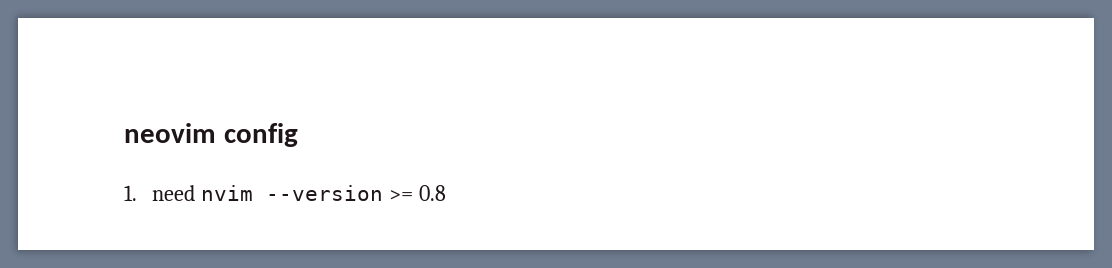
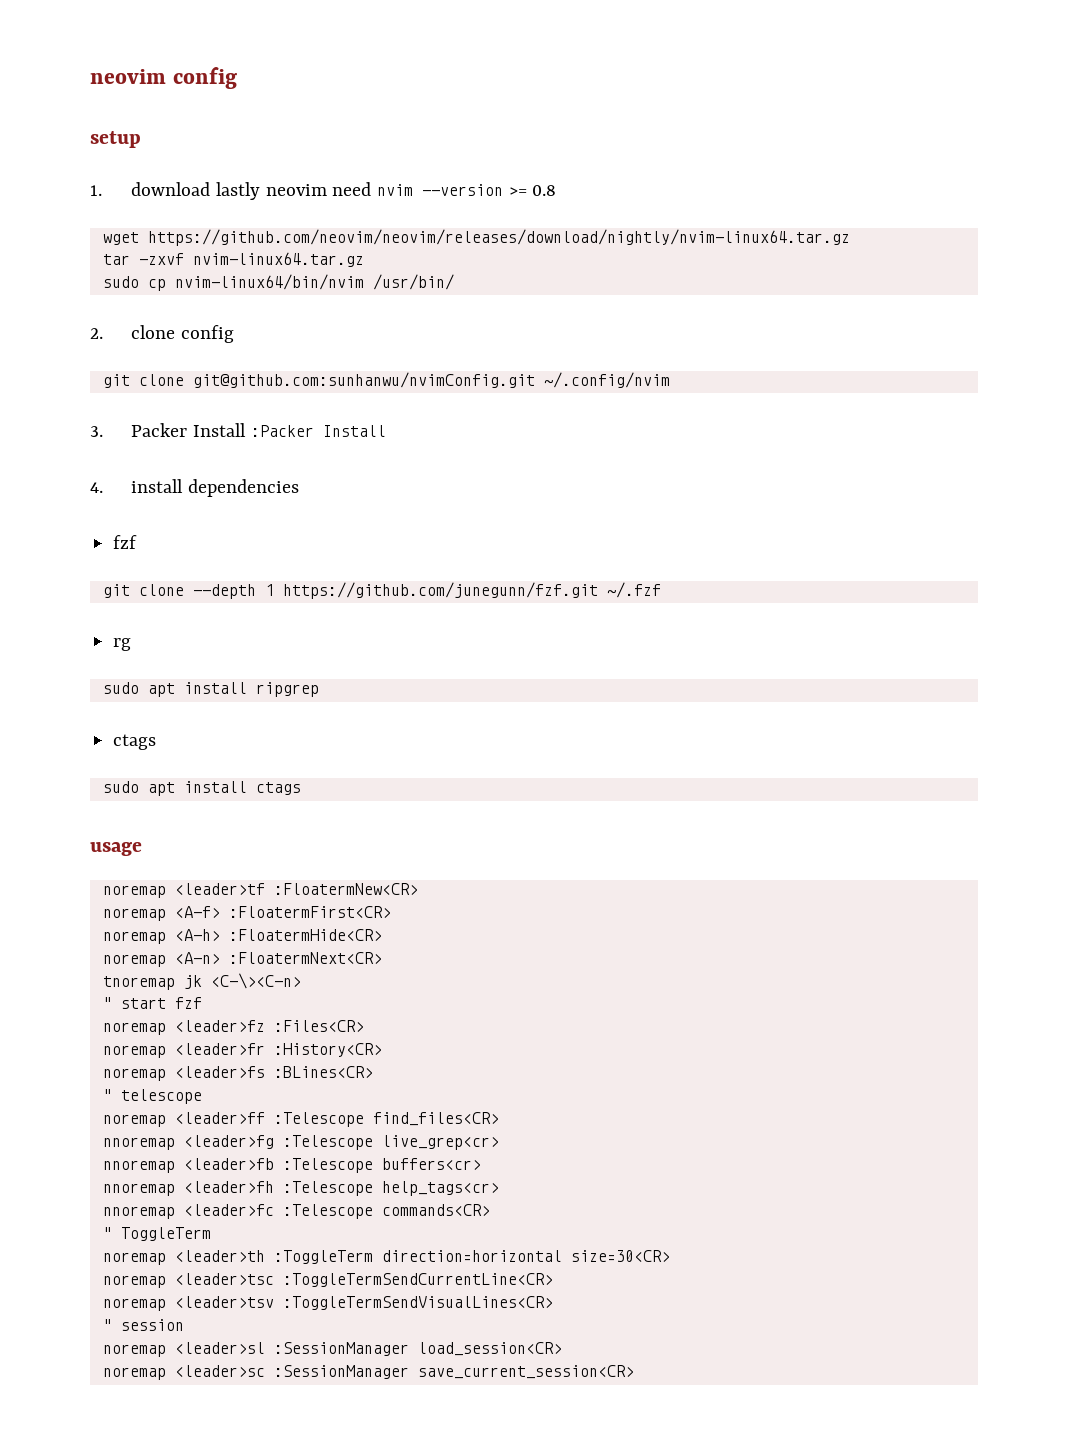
(298, 135) none -> [90,131,141,148] // setup
(137, 193) none -> [131,182,327,200] download lastly neovim
(446, 193) none -> [102,229,850,246] [102,252,364,267] [102,274,454,291] [90,325,235,343] [102,372,670,388] [90,423,386,437] [90,479,300,497] [113,535,138,549] [102,582,661,599] [113,638,132,651] [102,682,319,697] [113,734,157,750] [102,781,301,796] [90,842,142,856] [102,883,418,898] [102,906,391,921] [102,929,382,944] [102,952,382,967] [102,973,301,990] [102,997,202,1009] [102,1020,364,1035] [102,1043,382,1058] [102,1066,373,1081] [102,1089,202,1104] [102,1112,499,1127] [102,1135,499,1150] [102,1158,481,1173] [102,1181,499,1196] [102,1204,490,1219] [102,1227,211,1241] [102,1250,670,1265] [102,1273,553,1288] [102,1296,553,1311] [102,1319,184,1331] [102,1342,562,1357] [102,1365,634,1380] // wget https://github.com/neovim/neovim/releases/download/nightly/nvim-linux64.tar.gz // tar -zxvf nvim-linux64.tar.gz // sudo cp nvim-linux64/bin/nvim /usr/bin/ // 2. clone config // git clone git@github.com:sunhanwu/nvimConfig.git ~/.config/nvim // 3. Packer Install :Packer Install // 4. install dependencies // fzf // git clone --depth 1 https://github.com/junegunn/fzf.git ~/.fzf // rg // sudo apt install ripgrep // ctags // sudo apt install ctags // usage // noremap <leader>tf :FloatermNew<CR> // noremap <A-f> :FloatermFirst<CR> // noremap <A-h> :FloatermHide<CR> // noremap <A-n> :FloatermNext<CR> // tnoremap jk <C-\><C-n> // " start fzf // noremap <leader>fz :Files<CR> // noremap <leader>fr :History<CR> // noremap <leader>fs :BLines<CR> // " telescope // noremap <leader>ff :Telescope find_files<CR> // nnoremap <leader>fg :Telescope live_grep<cr> // nnoremap <leader>fb :Telescope buffers<cr> // nnoremap <leader>fh :Telescope help_tags<cr> // nnoremap <leader>fc :Telescope commands<CR> // " ToggleTerm // noremap <leader>th :ToggleTerm direction=horizontal size=30<CR> // noremap <leader>tsc :ToggleTermSendCurrentLine<CR> // noremap <leader>tsv :ToggleTermSendVisualLines<CR> // " session // noremap <leader>sl :SessionManager load_session<CR> // noremap <leader>sc :SessionManager save_current_session<CR>

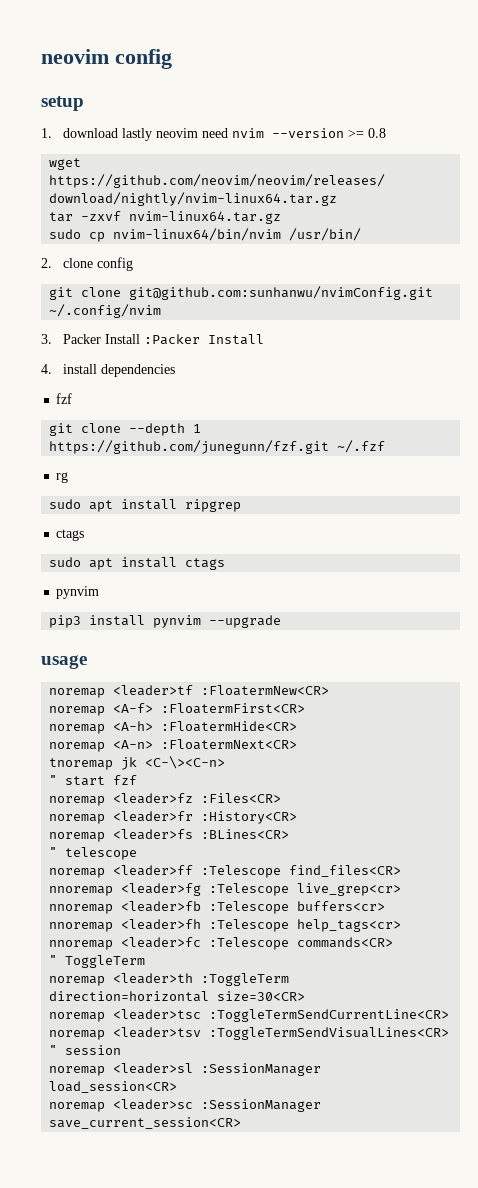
(301, 788) none -> [56,586,100,599] [49,615,282,628] // pynvim // pip3 install pynvim --upgrade

